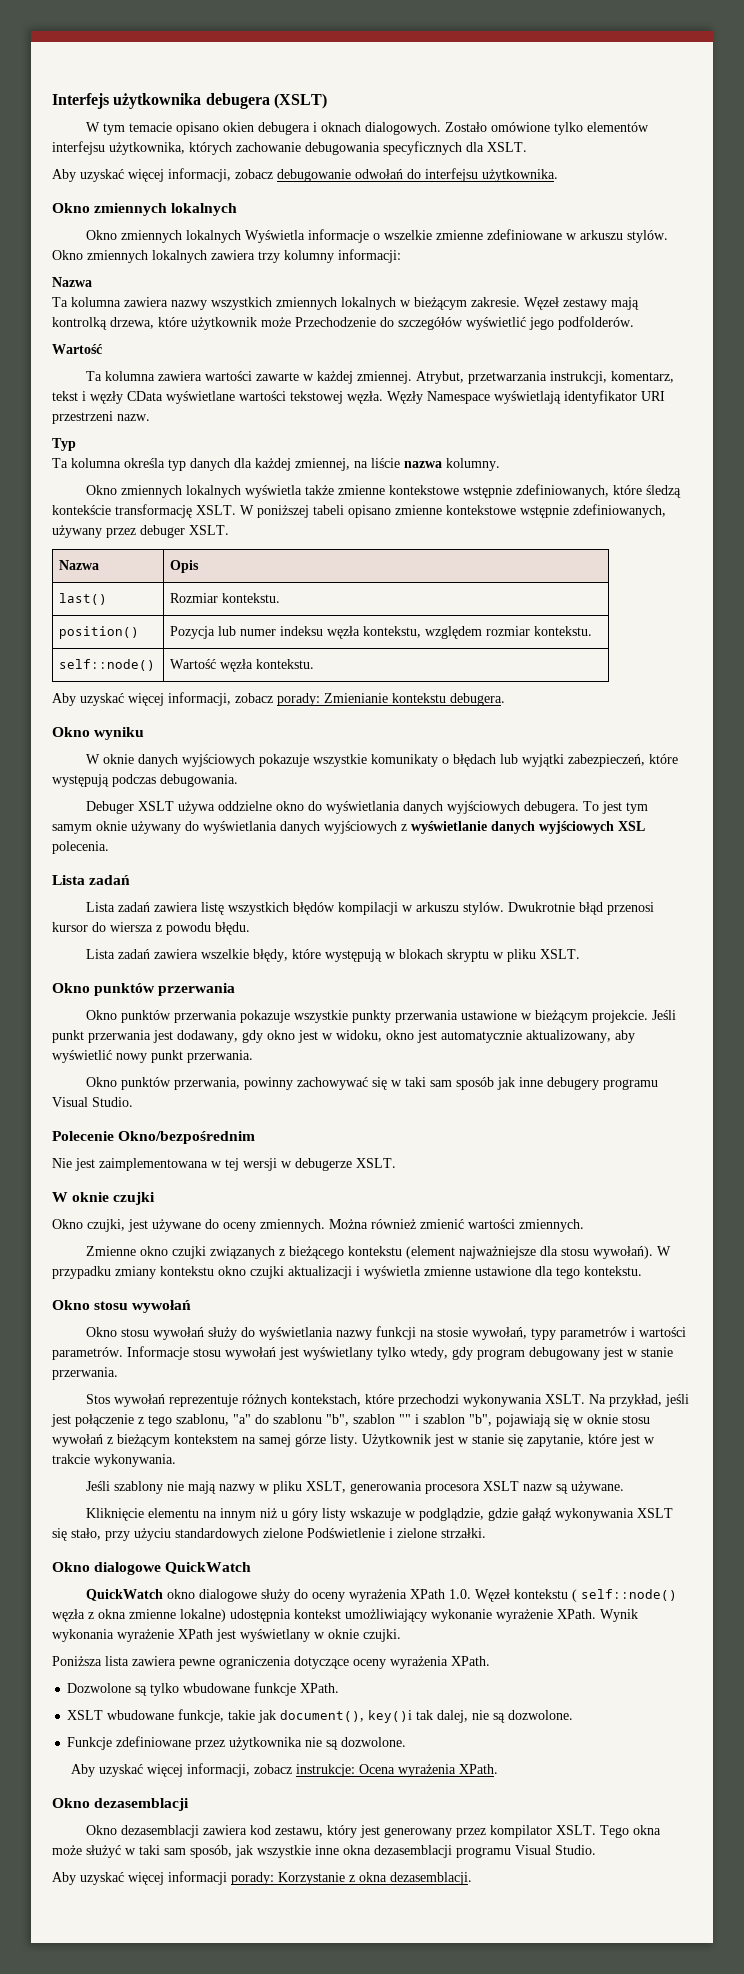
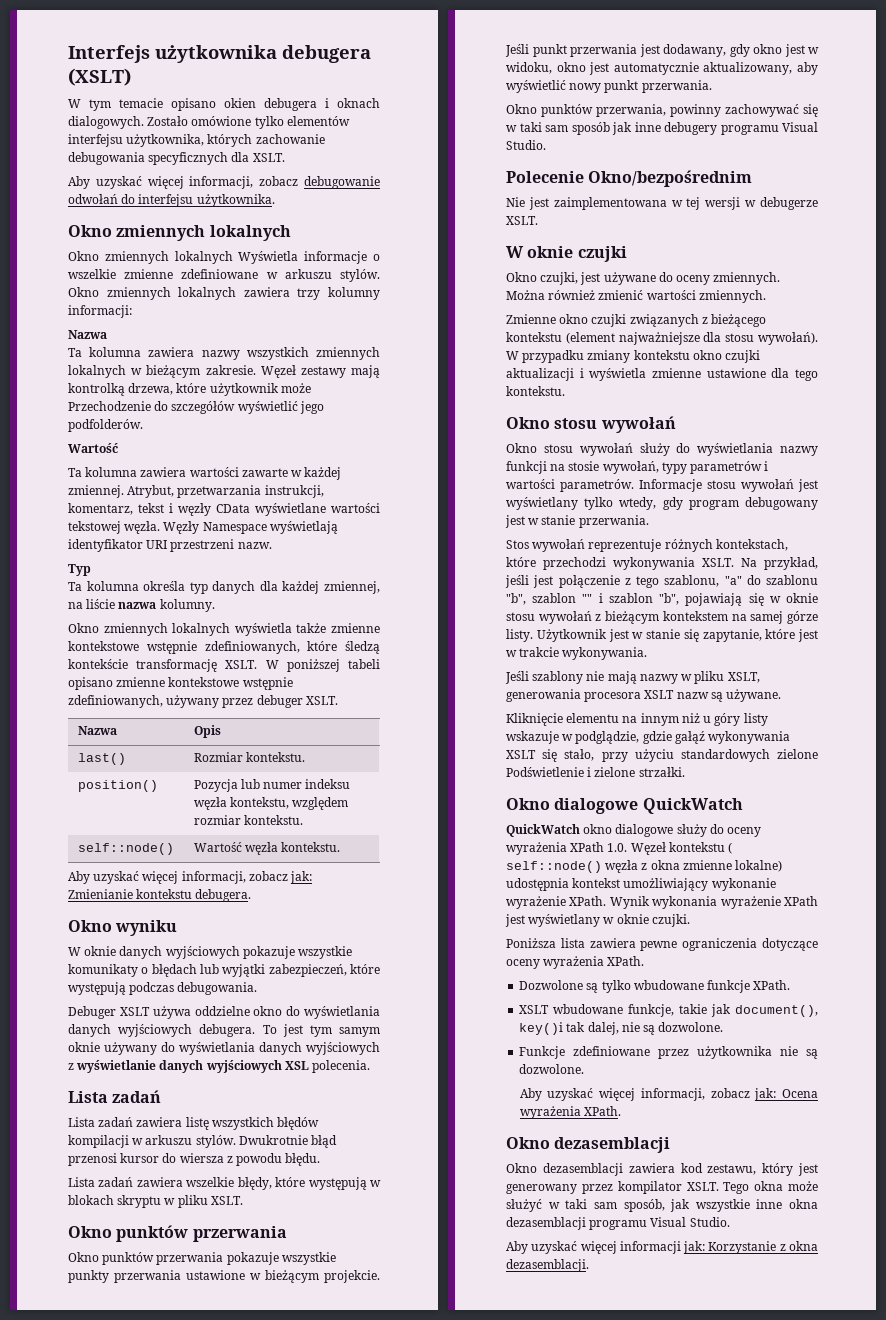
[277,693,320,706] porady: -> [290,871,313,884] jak:
[296,1764,356,1777] instrukcje: -> [754,1088,777,1101] jak:
[231,1872,274,1885] porady: -> [683,1241,706,1254] jak:

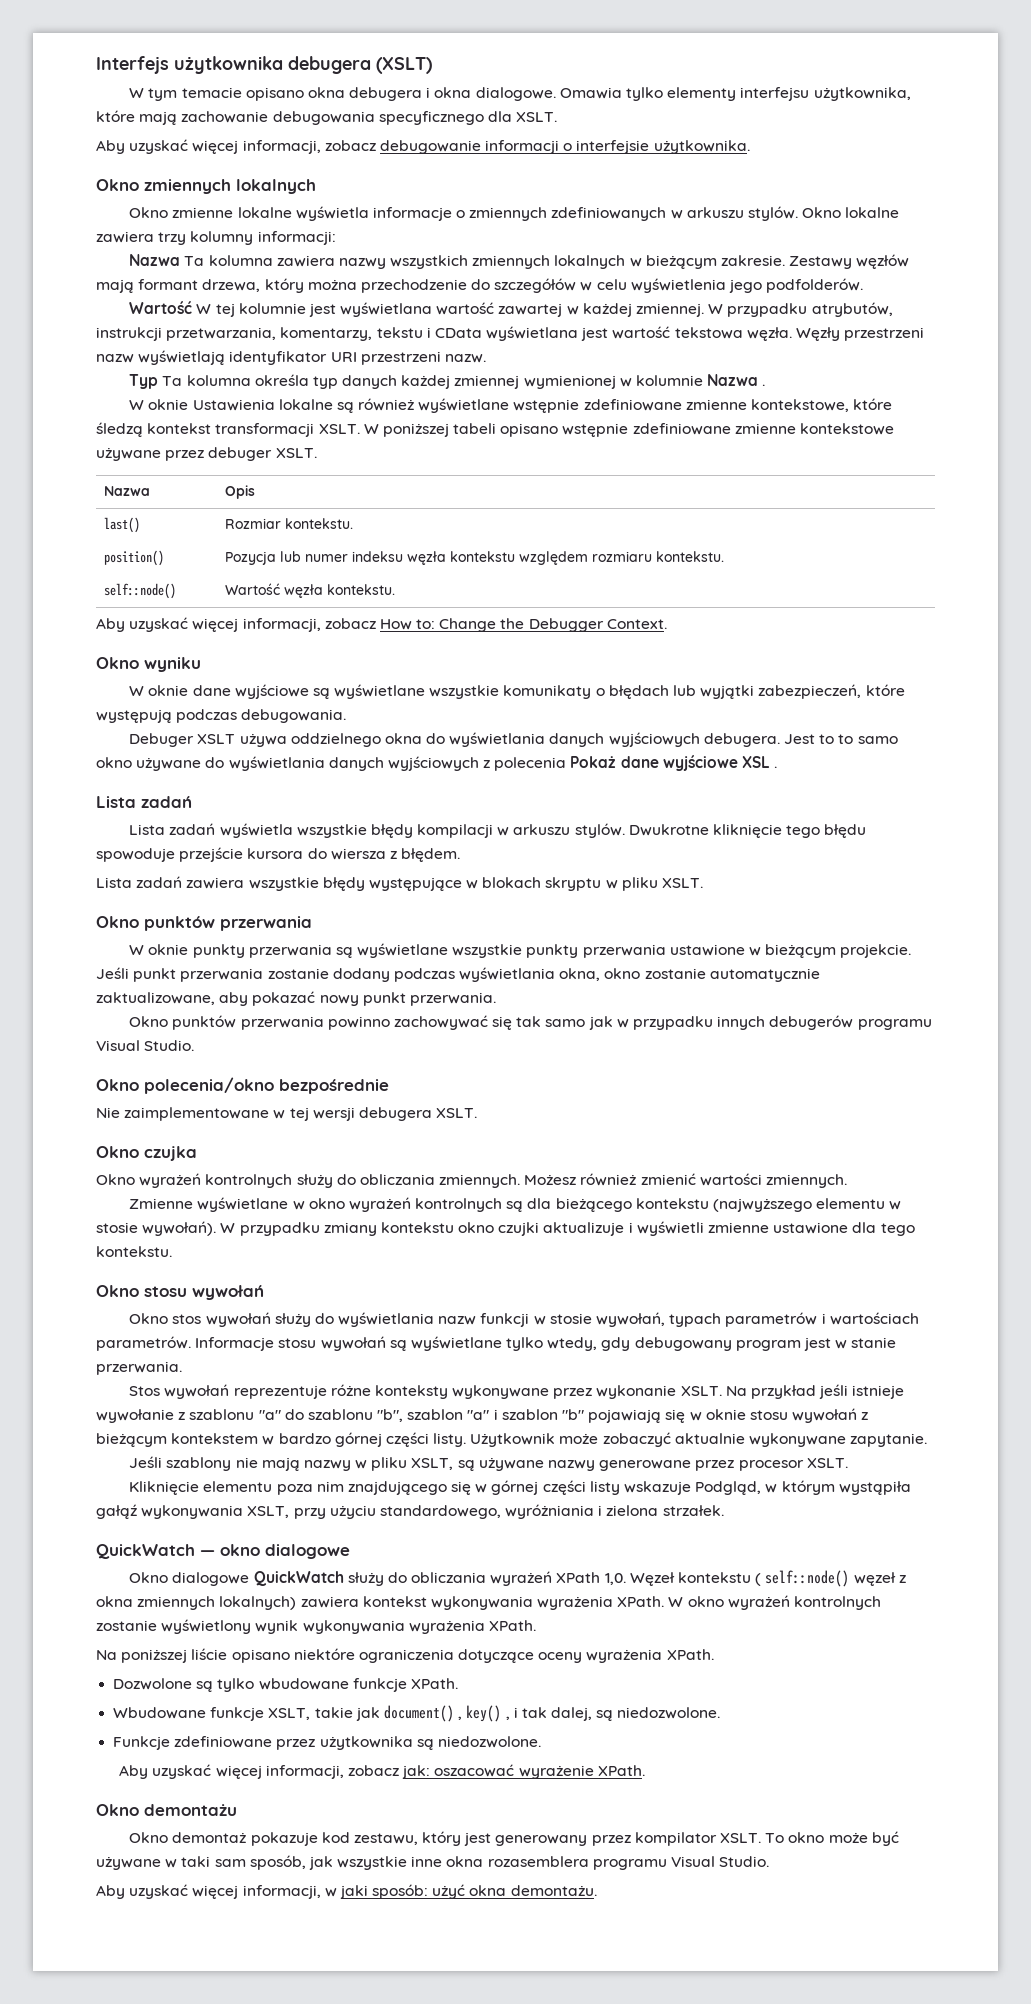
[224,98,256,108] okien -> [307,87,345,98] okna
[337,98,380,108] [68,116,350,129] [68,134,253,147] oknach dialogowych. Zostało omówione tylko elementów interfejsu użytkownika, których -> [434,87,911,101] [96,110,178,125] okna dialogowe. Omawia tylko elementy interfejsu użytkownika, które mają
[148,152,229,165] specyficznych -> [378,111,484,125] specyficznego
[68,194,194,207] odwołań do interfejsu -> [485,140,650,154] informacji o interfejsie
[104,251,381,264] [68,269,259,279] zmiennych lokalnych Wyświetla informacje o wszelkie zmienne zdefiniowane -> [172,206,667,221] zmienne lokalne wyświetla informacje o zmiennych zdefiniowanych
[106,287,237,300] zmiennych lokalnych -> [845,207,900,218] lokalne
(107, 334) // -> (181, 260) none
[260,365,380,378] [68,383,311,396] [68,401,324,414] [68,419,143,432] [68,443,118,453] [68,467,342,480] [68,485,324,498] [68,503,380,516] [68,521,267,534] Węzeł zestawy mają kontrolką drzewa, które użytkownik może Przechodzenie do szczegółów wyświetlić jego podfolderów. // Wartość // Ta kolumna zawiera wartości zawarte w każdej zmiennej. Atrybut, przetwarzania instrukcji, komentarz, tekst i węzły CData wyświetlane wartości tekstowej węzła. Węzły Namespace -> [789,254,910,269] [96,278,864,293] [129,301,893,317] [96,326,925,341] [96,354,134,363] Zestawy węzłów mają formant drzewa, który można przechodzenie do szczegółów w celu wyświetlenia jego podfolderów. // Wartość W tej kolumnie jest wyświetlana wartość zawartej w każdej zmiennej. W przypadku atrybutów, instrukcji przetwarzania, komentarzy, tekstu i CData wyświetlana jest wartość tekstowa węzła. Węzły przestrzeni nazw
(91, 570) // -> (159, 381) none
[259,581,381,594] [68,599,215,612] [68,623,380,636] [68,641,380,654] [68,659,218,672] dla każdej zmiennej, na liście nazwa kolumny. // Okno zmiennych lokalnych wyświetla także zmienne kontekstowe wstępnie zdefiniowanych, które śledzą kontekście transformację -> [401,374,766,389] [129,398,893,413] [96,422,315,437] każdej zmiennej wymienionej w kolumnie Nazwa . // W oknie Ustawienia lokalne są również wyświetlane wstępnie zdefiniowane zmienne kontekstowe, które śledzą kontekst transformacji
[116,677,293,690] [68,695,220,708] zmienne kontekstowe wstępnie zdefiniowanych, używany -> [562,423,895,437] [96,447,161,461] wstępnie zdefiniowane zmienne kontekstowe używane
[229,797,349,810] [193,815,241,825] kontekstu, względem rozmiar -> [449,551,652,565] kontekstu względem rozmiaru
[290,871,313,884] [68,889,252,902] jak: Zmienianie kontekstu debugera. -> [379,618,667,632] How to: Change the Debugger Context.
[119,946,295,959] danych wyjściowych pokazuje -> [192,684,426,699] dane wyjściowe są wyświetlane
[194,1006,283,1016] oddzielne okno -> [290,733,422,747] oddzielnego okna
[262,1024,380,1037] [68,1042,157,1055] To jest tym samym oknie używany -> [784,734,898,744] [96,757,202,771] Jest to to samo okno używane
[76,1060,371,1073] [68,1090,162,1103] [68,1117,320,1130] [68,1135,338,1148] [68,1153,160,1166] wyświetlanie danych wyjściowych XSL polecenia. // Lista zadań // Lista zadań zawiera listę wszystkich błędów kompilacji w arkuszu stylów. Dwukrotnie błąd przenosi kursor -> [494,755,778,771] [96,796,192,808] [129,823,867,838] [96,847,304,862] polecenia Pokaż dane wyjściowe XSL . // Lista zadań // Lista zadań wyświetla wszystkie błędy kompilacji w arkuszu stylów. Dwukrotne kliknięcie tego błędu spowoduje przejście kursora
[236,1153,321,1166] [68,1177,367,1190] powodu błędu. // Lista zadań zawiera wszelkie błędy, które występują -> [401,848,461,862] [96,876,462,891] błędem. // Lista zadań zawiera wszystkie błędy występujące
[68,1252,279,1265] Okno punktów przerwania pokazuje -> [129,943,449,958] W oknie punkty przerwania są wyświetlane
[639,44,819,57] [506,62,818,75] [506,80,566,93] jest dodawany, gdy okno jest w widoku, okno jest automatycznie aktualizowany, aby wyświetlić -> [267,967,820,982] [96,991,316,1006] zostanie dodany podczas wyświetlania okna, okno zostanie automatycznie zaktualizowane, aby pokazać
[596,104,818,117] [506,122,818,135] [506,140,546,150] [506,170,753,187] przerwania, powinny zachowywać się w taki sam sposób jak inne debugery programu Visual Studio. // Polecenie Okno/bezpośrednim -> [240,1015,932,1030] [96,1040,195,1051] [96,1077,389,1094] przerwania powinno zachowywać się tak samo jak w przypadku innych debugerów programu Visual Studio. // Okno polecenia/okno bezpośrednie
[528,197,667,210] jest zaimplementowana -> [124,1107,270,1121] zaimplementowane
[745,197,818,210] [506,216,538,225] [506,246,627,262] [506,272,781,285] [506,290,545,300] w debugerze XSLT. // W oknie czujki // Okno czujki, jest używane do oceny zmiennych. Można -> [358,1107,478,1121] [96,1146,197,1161] [96,1173,577,1188] debugera XSLT. // Okno czujka // Okno wyrażeń kontrolnych służy do obliczania zmiennych. Możesz
[559,314,767,327] [506,332,755,345] okno czujki związanych z bieżącego kontekstu (element najważniejsze dla stosu -> [197,1197,902,1212] [96,1222,138,1233] wyświetlane w okno wyrażeń kontrolnych są dla bieżącego kontekstu (najwyższego elementu w stosie
[506,368,647,381] aktualizacji i wyświetla -> [543,1221,704,1236] aktualizuje i wyświetli
[543,444,573,453] stosu -> [172,1314,202,1324] stos
[780,446,818,456] [506,461,566,474] nazwy funkcji na -> [438,1313,546,1327] nazw funkcji w
[661,462,687,474] typy -> [669,1313,722,1327] typach
[506,479,555,489] wartości -> [829,1312,919,1325] wartościach
[798,479,818,492] [506,497,578,510] jest wyświetlany -> [389,1336,502,1351] są wyświetlane
[688,497,818,510] program debugowany -> [634,1337,801,1351] debugowany program
[664,539,788,552] [506,557,818,570] [505,575,720,588] różnych kontekstach, które przechodzi wykonywania XSLT. Na przykład, jeśli jest połączenie z tego szablonu, -> [330,1384,905,1399] [96,1409,255,1423] różne konteksty wykonywane przez wykonanie XSLT. Na przykład jeśli istnieje wywołanie z szablonu
[582,594,593,603] "" -> [467,1410,490,1420] "a"
[659,593,680,605] "b", -> [562,1409,585,1420] "b"
[731,611,818,624] [506,629,818,642] [506,647,648,660] na samej górze listy. Użytkownik jest w stanie się zapytanie, które jest w trakcie wykonywania. -> [262,1432,928,1447] w bardzo górnej części listy. Użytkownik może zobaczyć aktualnie wykonywane zapytanie.
[506,689,782,702] [506,713,768,726] [506,731,791,744] [506,749,818,762] [506,767,685,777] [506,798,743,814] [506,824,762,837] [506,842,628,855] generowania procesora XSLT nazw są używane. // Kliknięcie elementu na innym niż u góry listy wskazuje w podglądzie, gdzie gałąź wykonywania XSLT się stało, przy użyciu standardowych zielone Podświetlenie i zielone strzałki. // Okno dialogowe QuickWatch // QuickWatch okno dialogowe służy do oceny wyrażenia XPath 1.0. -> [457,1457,848,1471] [129,1480,911,1495] [96,1504,724,1519] [96,1544,350,1559] [129,1571,626,1586] są używane nazwy generowane przez procesor XSLT. // Kliknięcie elementu poza nim znajdującego się w górnej części listy wskazuje Podgląd, w którym wystąpiła gałąź wykonywania XSLT, przy użyciu standardowego, wyróżniania i zielona strzałek. // QuickWatch — okno dialogowe // Okno dialogowe QuickWatch służy do obliczania wyrażeń XPath 1,0.
[605,860,783,873] [506,878,776,891] [506,896,818,909] [505,914,690,927] [506,938,678,951] węzła z okna zmienne lokalne) udostępnia kontekst umożliwiający wykonanie wyrażenie XPath. Wynik wykonania wyrażenie XPath jest wyświetlany w oknie czujki. // Poniższa lista zawiera pewne -> [853,1572,906,1586] [96,1595,882,1610] [96,1619,536,1634] [96,1648,355,1663] węzeł z okna zmiennych lokalnych) zawiera kontekst wykonywania wyrażenia XPath. W okno wyrażeń kontrolnych zostanie wyświetlony wynik wykonywania wyrażenia XPath. // Na poniższej liście opisano niektóre
[519,1004,818,1017] [519,1022,724,1035] XSLT wbudowane funkcje, takie jak document(), key()i tak dalej, nie są dozwolone. -> [113,1705,721,1722] Wbudowane funkcje XSLT, takie jak document() , key() , i tak dalej, są niedozwolone.
[780,1046,818,1059] [519,1064,585,1074] [519,1088,818,1101] [519,1106,581,1119] nie są dozwolone. // Aby uzyskać więcej informacji, zobacz jak: Ocena wyrażenia -> [416,1736,541,1750] [119,1764,594,1779] są niedozwolone. // Aby uzyskać więcej informacji, zobacz jak: oszacować wyrażenie
[554,1137,671,1153] [506,1163,675,1176] dezasemblacji // Okno dezasemblacji zawiera -> [144,1804,237,1816] [129,1832,318,1846] demontażu // Okno demontaż pokazuje
[723,1181,818,1194] [506,1199,542,1212] Tego okna może służyć -> [765,1831,899,1846] [96,1856,161,1870] To okno może być używane
[506,1217,586,1230] dezasemblacji -> [487,1856,589,1867] rozasemblera
[619,1241,818,1254] [506,1259,589,1272] informacji jak: Korzystanie z okna dezasemblacji. -> [242,1884,597,1899] informacji, w jaki sposób: użyć okna demontażu.

